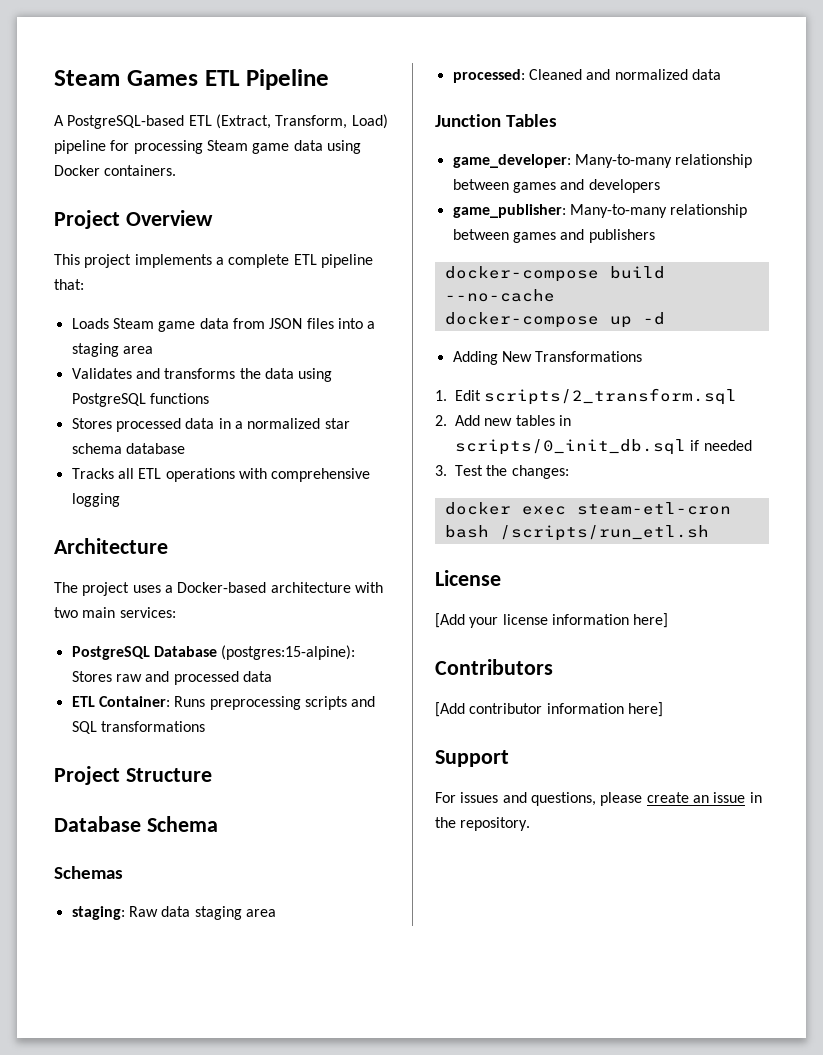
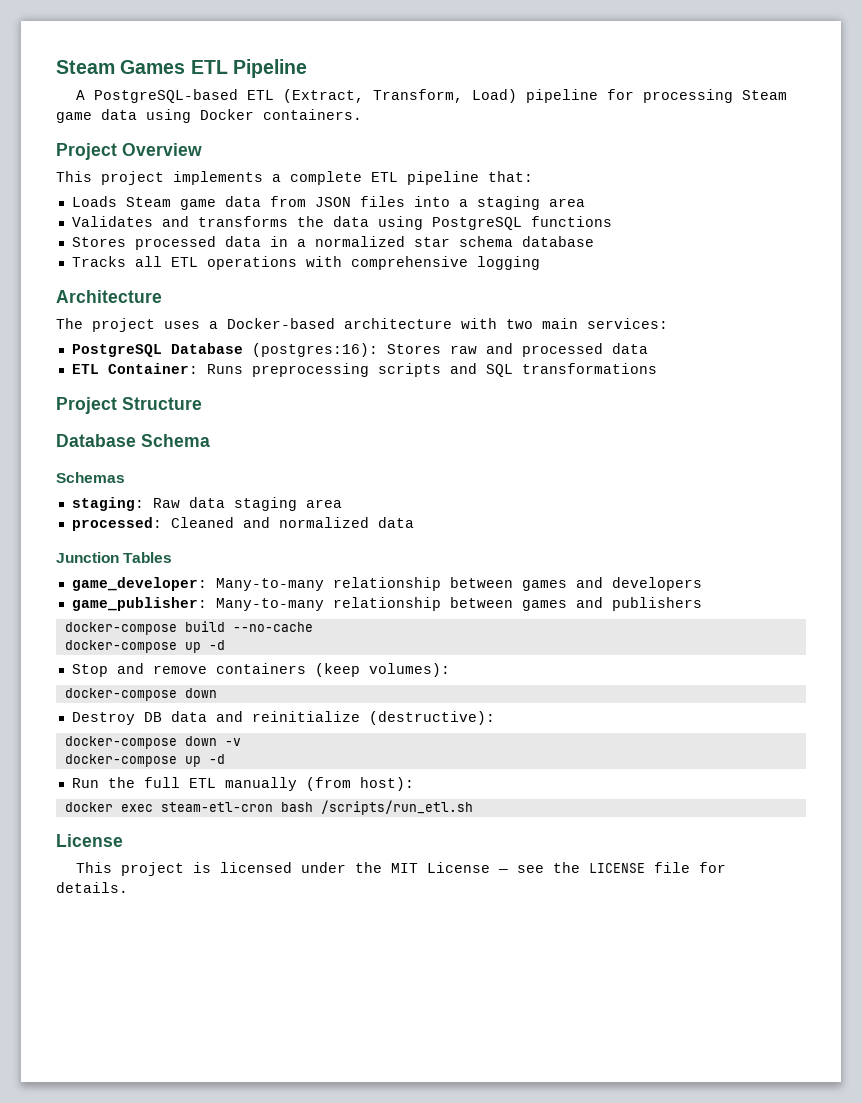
[221,645,356,660] (postgres:15-alpine): -> [251,343,378,357] (postgres:16):
[452,351,643,365] [435,388,738,405] [435,415,571,426] [455,439,752,455] [435,465,569,479] Adding New Transformations // 1. Edit scripts/2_transform.sql // 2. Add new tables in scripts/0_init_db.sql if needed // 3. Test the changes: -> [71,663,450,677] [64,688,217,701] [71,711,495,725] [64,736,241,749] [64,754,225,767] [71,777,414,791] Stop and remove containers (keep volumes): // docker-compose down // Destroy DB data and reinitialize (destructive): // docker-compose down -v // docker-compose up -d // Run the full ETL manually (from host):
[435,613,669,628] [435,659,553,675] [435,702,663,717] [435,750,509,767] [435,792,762,806] [435,817,531,831] [Add your license information here] // Contributors // [Add contributor information here] // Support // For issues and questions, please create an issue in the repository. -> [76,862,727,876] [56,882,128,893] This project is licensed under the MIT License — see the LICENSE file for details.

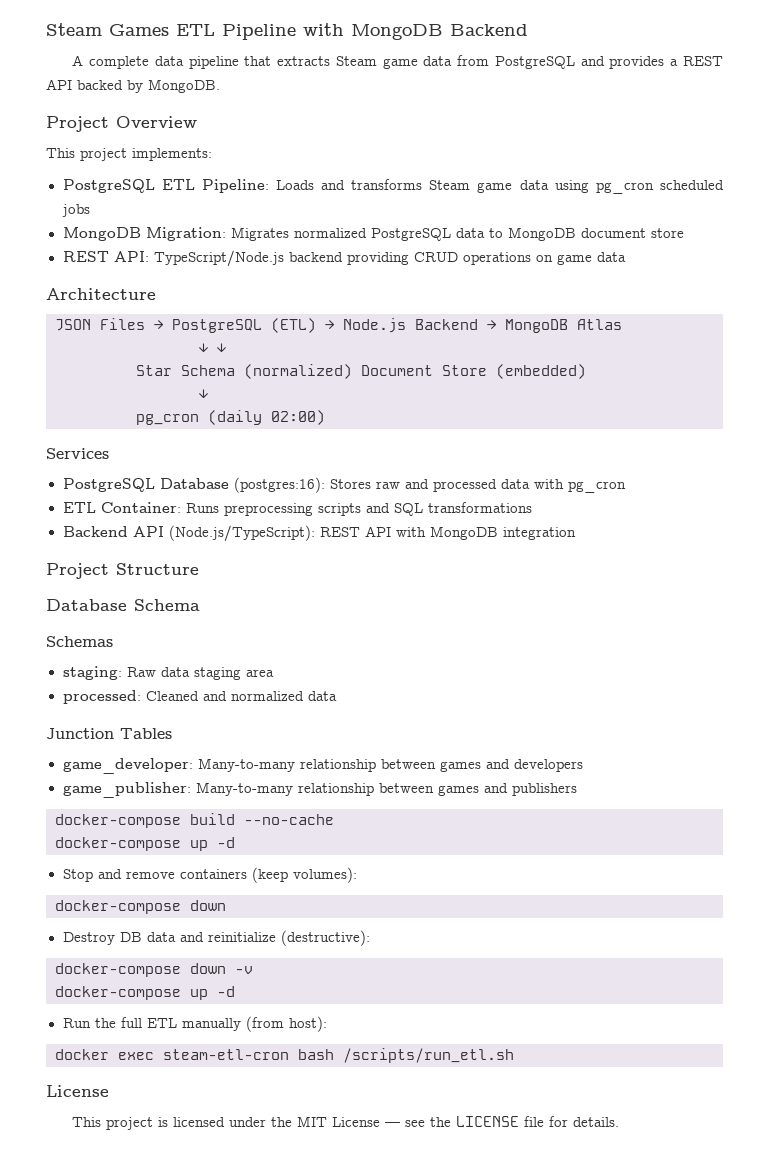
[76,89,788,103] [56,109,362,123] [56,143,202,160] [56,171,533,185] [71,196,585,210] [71,216,612,230] [71,236,594,250] [71,256,540,270] [56,290,162,303] [56,318,668,332] // A PostgreSQL-based ETL (Extract, Transform, Load) pipeline for processing Steam game data using Docker containers. // Project Overview // This project implements a complete ETL pipeline that: // Loads Steam game data from JSON files into a staging area // Validates and transforms the data using PostgreSQL functions // Stores processed data in a normalized star schema database // Tracks all ETL operations with comprehensive logging // Architecture // The project uses a Docker-based architecture with two main services: -> [303,23,528,40] [72,55,724,69] [46,79,220,93] [46,116,197,132] [46,148,212,161] [62,179,724,194] [61,204,90,217] [62,227,684,241] [62,250,626,267] [46,288,156,300] [55,318,622,333] [198,343,227,353] [136,364,586,379] [198,389,209,399] [136,410,325,425] [46,448,109,459] with MongoDB Backend // A complete data pipeline that extracts Steam game data from PostgreSQL and provides a REST API backed by MongoDB. // Project Overview // This project implements: // PostgreSQL ETL Pipeline: Loads and transforms Steam game data using pg_cron scheduled jobs // MongoDB Migration: Migrates normalized PostgreSQL data to MongoDB document store // REST API: TypeScript/Node.js backend providing CRUD operations on game data // Architecture // JSON Files → PostgreSQL (ETL) → Node.js Backend → MongoDB Atlas // ↓ ↓ // Star Schema (normalized) Document Store (embedded) // ↓ // pg_cron (daily 02:00) // Services
(648, 348) none -> [533,479,626,493] with pg_cron
(657, 368) none -> [62,525,576,542] // Backend API (Node.js/TypeScript): REST API with MongoDB integration

